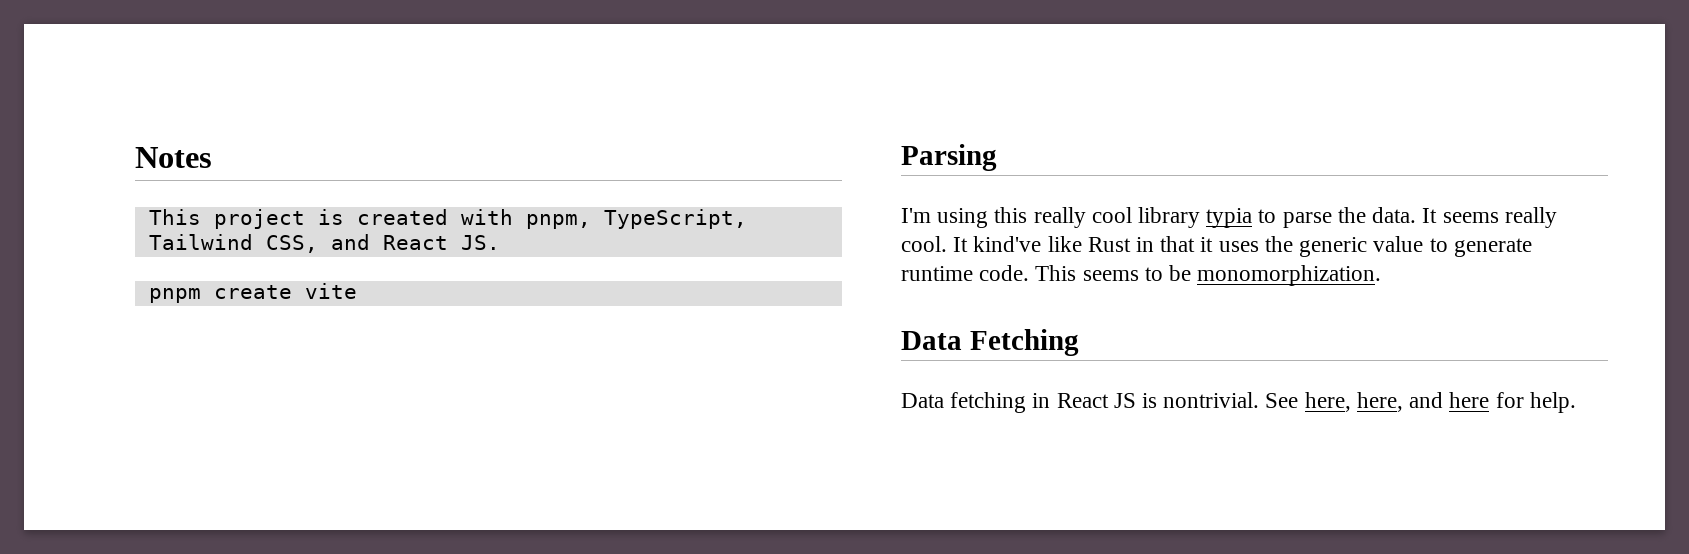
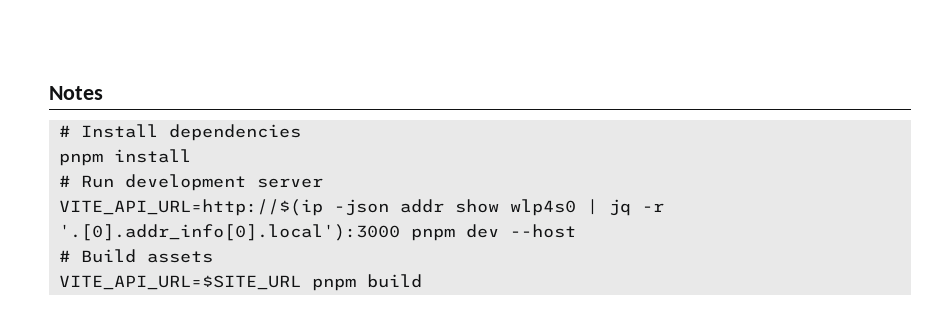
[148,209,747,229] [148,234,500,253] [148,283,357,303] [901,144,997,171] [901,207,1557,228] [901,236,1532,257] [901,265,1382,286] [901,329,1079,356] [901,392,1576,413] This project is created with pnpm, TypeScript, Tailwind CSS, and React JS. // pnpm create vite // Parsing // I'm using this really cool library typia to parse the data. It seems really cool. It kind've like Rust in that it uses the generic value to generate runtime code. This seems to be monomorphization. // Data Fetching // Data fetching in React JS is nontrivial. See here, here, and here for help. -> [59,124,302,141] [59,149,192,166] [59,174,324,191] [59,199,665,216] [59,224,577,241] [59,249,214,263] [59,274,423,291] # Install dependencies // pnpm install // # Run development server // VITE_API_URL=http://$(ip -json addr show wlp4s0 | jq -r '.[0].addr_info[0].local'):3000 pnpm dev --host // # Build assets // VITE_API_URL=$SITE_URL pnpm build

